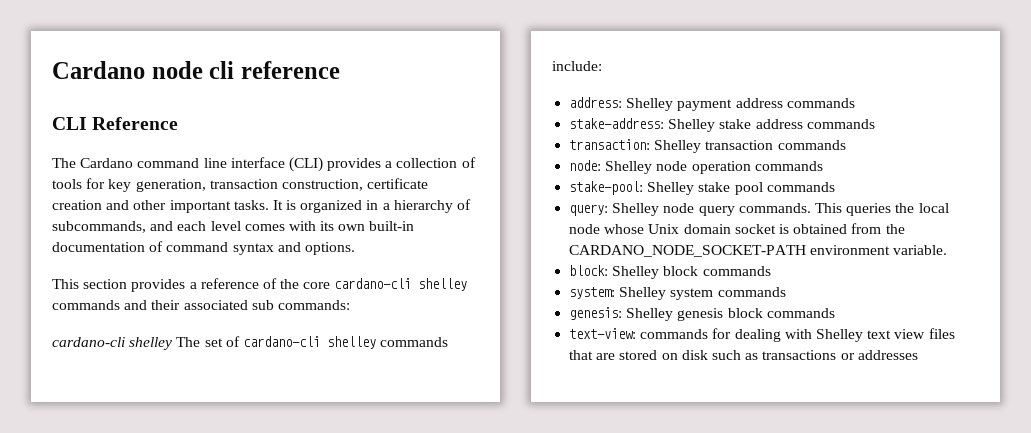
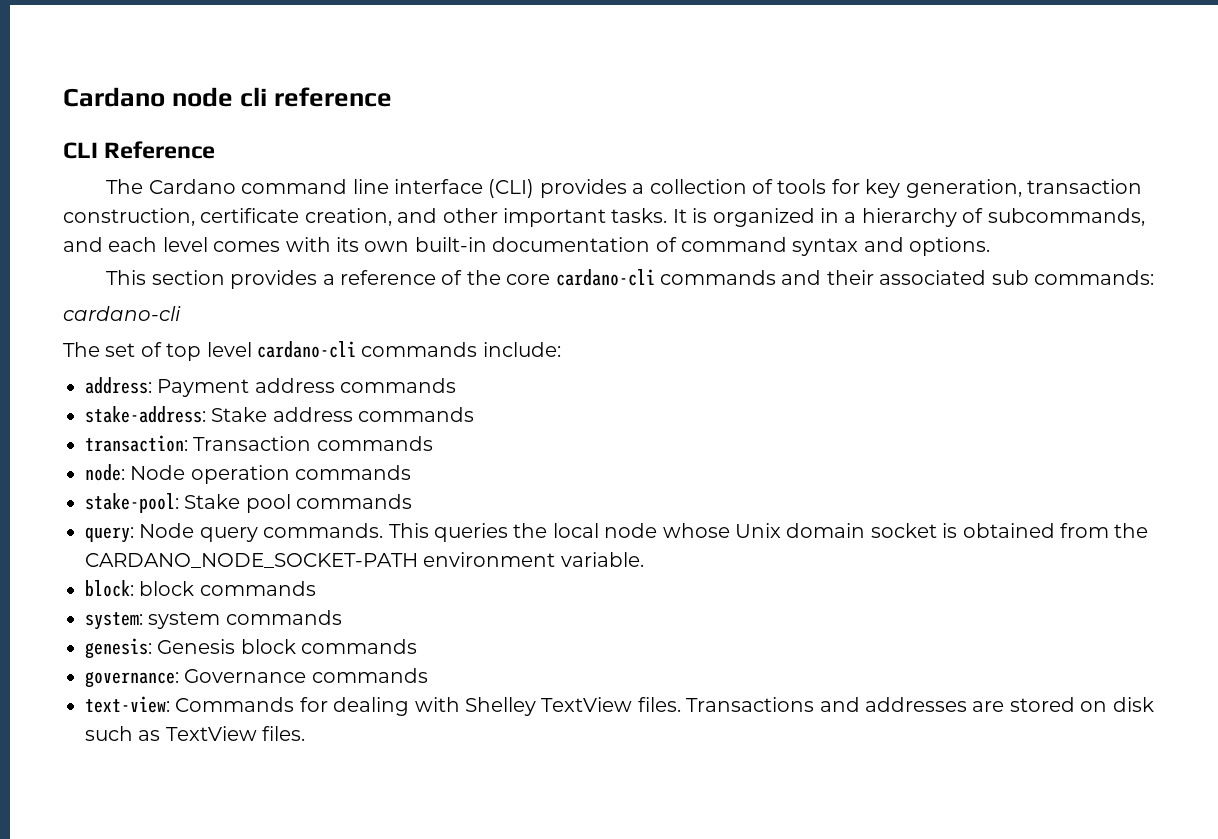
[52,200,102,210] creation -> [304,208,392,226] creation,
[418,278,468,291] shelley -> (655, 277) none
[129,337,173,350] shelley -> (181, 313) //
[242,336,376,349] cardano-cli shelley -> [166,341,356,361] top level cardano-cli
[626,98,733,111] Shelley payment -> [157,379,250,397] Payment
[668,119,752,132] Shelley stake -> [211,407,268,422] Stake
[654,140,774,153] Shelley transaction -> [193,436,312,451] Transaction
[605,161,688,174] Shelley node -> [130,465,186,480] Node
[647,182,731,195] Shelley stake -> [184,494,241,509] Stake
[612,203,695,216] Shelley node -> [139,523,195,538] Node
[612,266,660,279] Shelley -> (134, 588) none
[619,287,667,300] Shelley -> (143, 621) none
[626,308,835,321] Shelley genesis block commands -> [157,639,418,654] [85,668,428,688] Genesis block commands // governance: Governance commands
[640,329,709,339] commands -> [175,697,295,712] Commands
[867,328,955,339] [569,350,594,360] text view files that -> [541,697,967,712] TextView files. Transactions and addresses
[762,350,918,360] transactions or addresses -> [165,726,306,741] TextView files.

